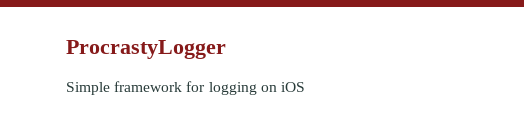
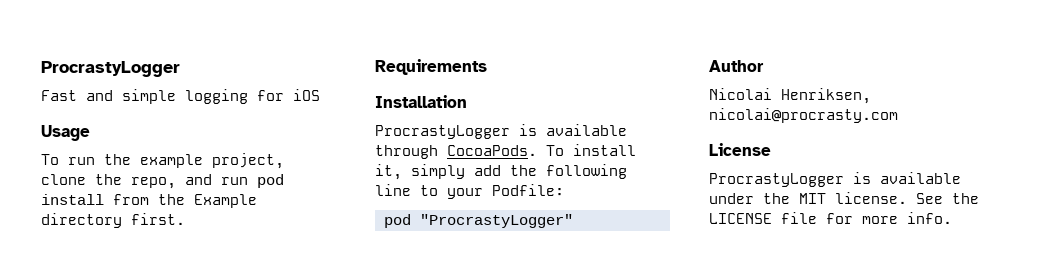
[66,81,305,95] Simple framework for logging on iOS -> [41,89,320,104] [41,125,90,141] [41,153,284,169] [41,174,284,189] [41,194,257,208] [41,213,185,228] [375,59,487,75] [375,95,467,108] [375,124,627,139] [375,144,636,159] [375,164,627,180] [375,184,564,199] [383,214,573,228] [709,60,764,72] [709,88,871,104] [709,108,898,123] [709,143,771,156] [709,172,961,187] [709,192,979,204] [709,212,952,224] Fast and simple logging for iOS // Usage // To run the example project, clone the repo, and run pod install from the Example directory first. // Requirements // Installation // ProcrastyLogger is available through CocoaPods. To install it, simply add the following line to your Podfile: // pod "ProcrastyLogger" // Author // Nicolai Henriksen, nicolai@procrasty.com // License // ProcrastyLogger is available under the MIT license. See the LICENSE file for more info.

